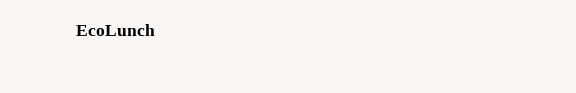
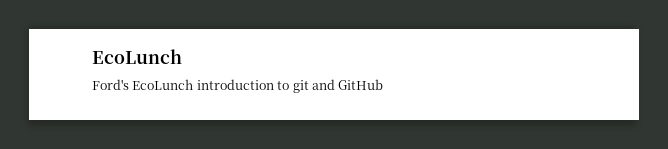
[76,24,155,36] EcoLunch -> [92,49,182,64] [92,79,384,93] EcoLunch // Ford's EcoLunch introduction to git and GitHub

